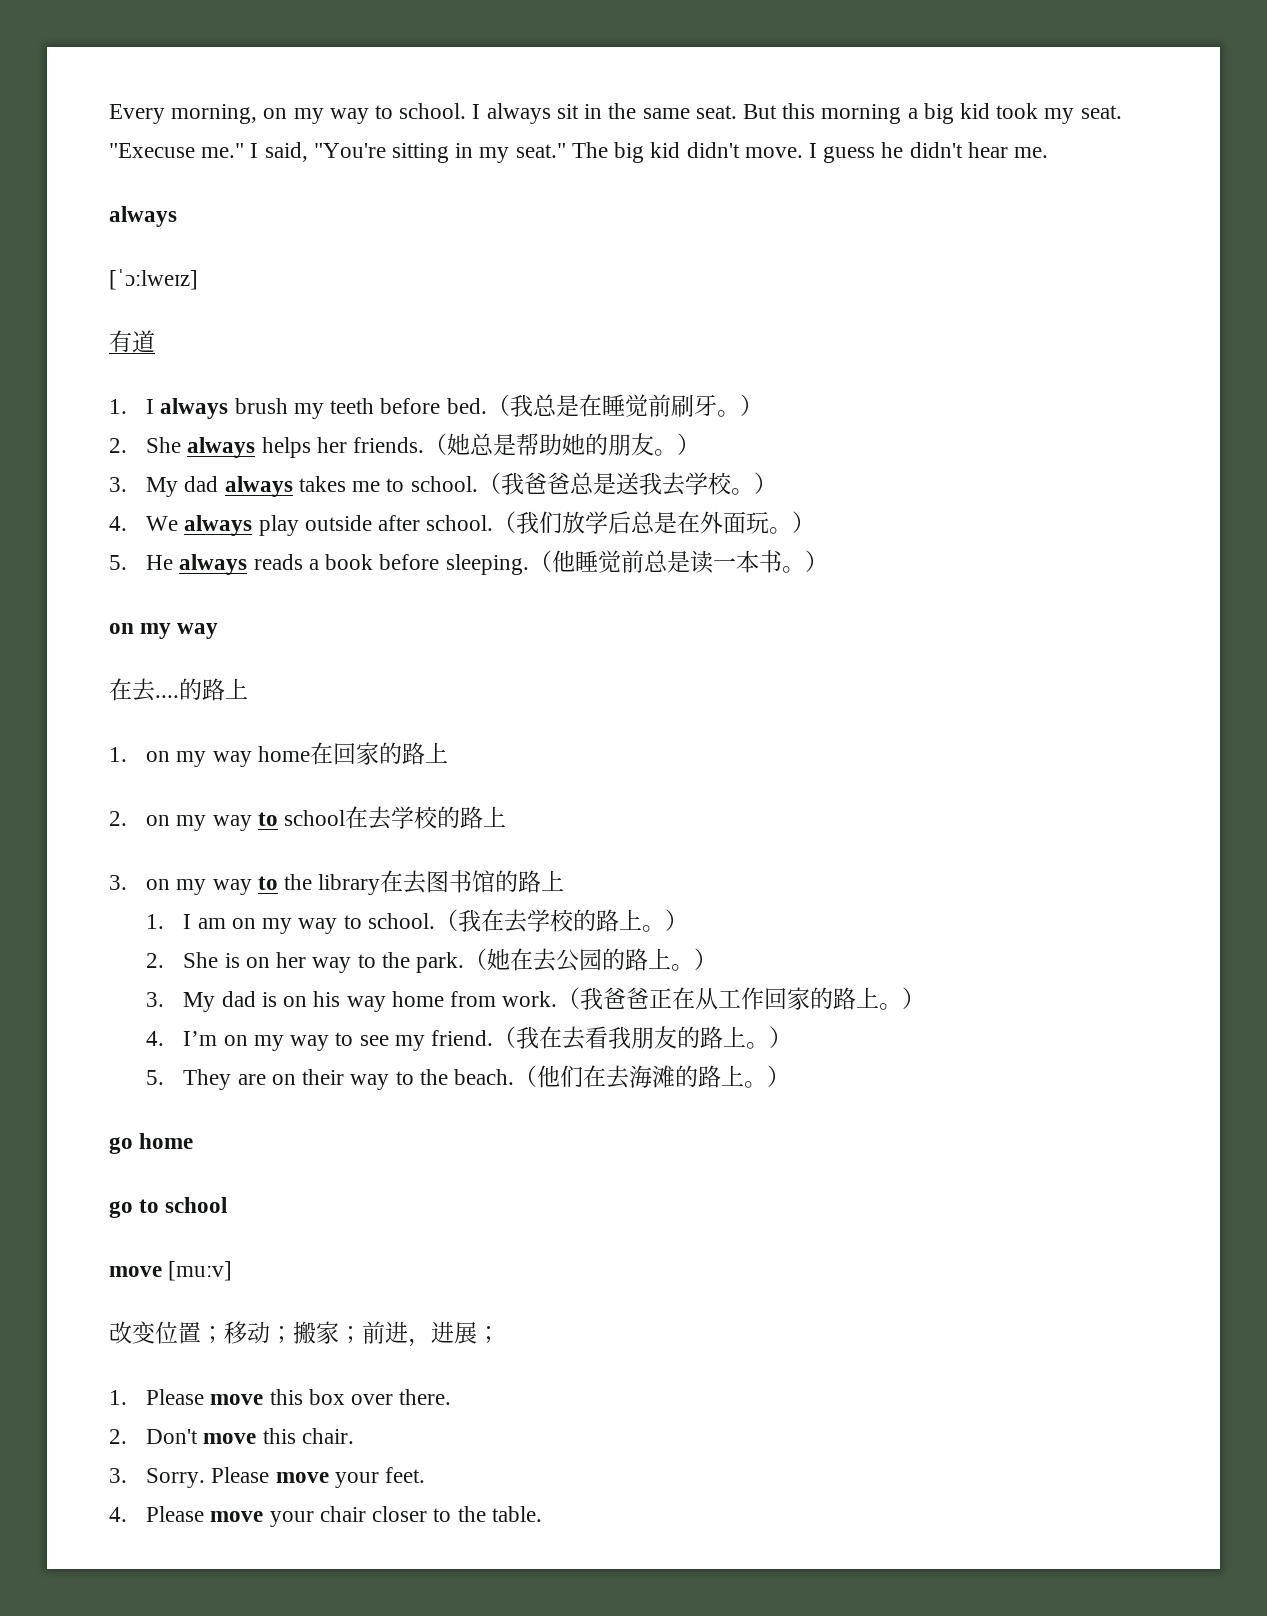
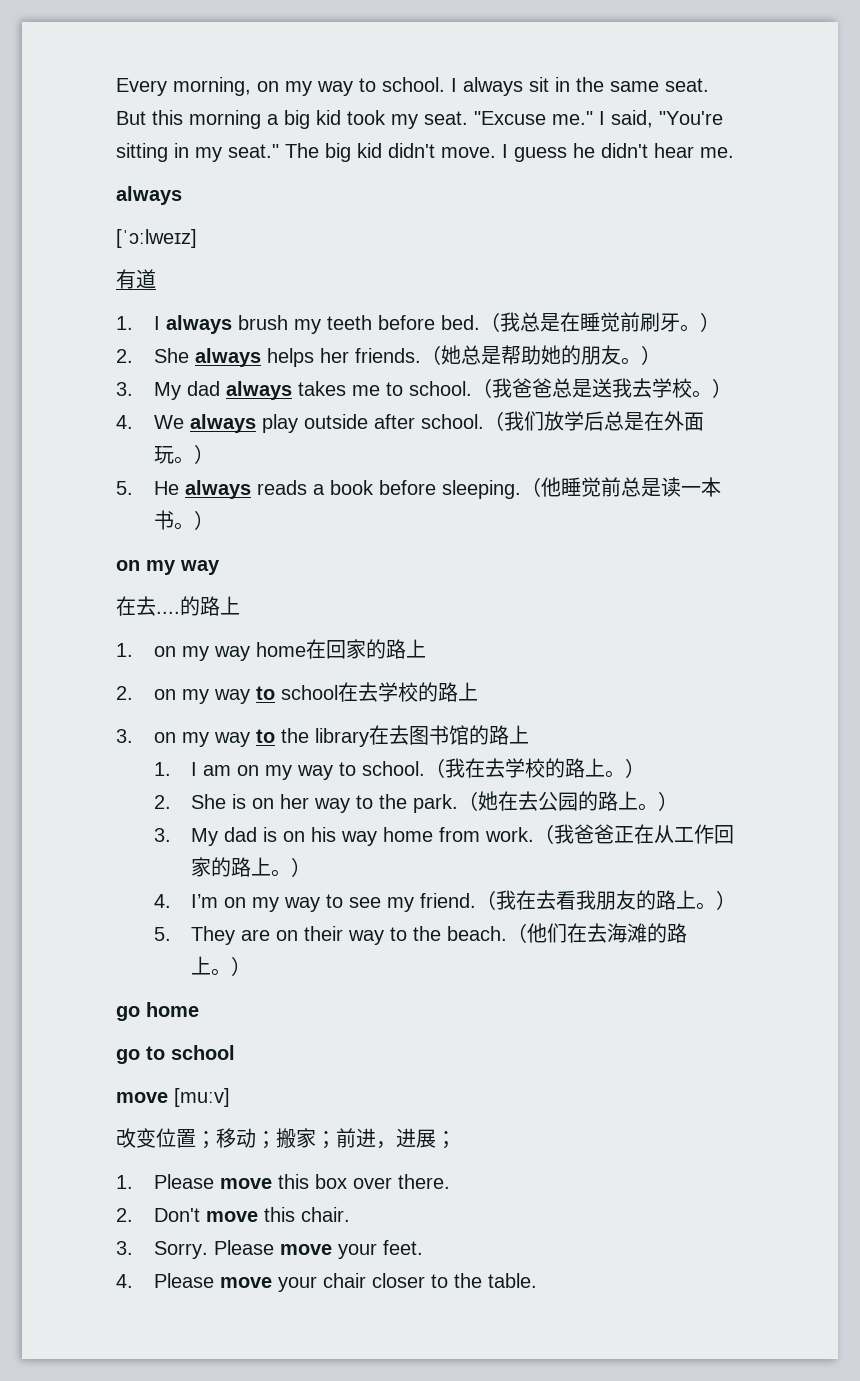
[109,143,195,158] "Execuse -> [474,111,546,125] "Excuse

